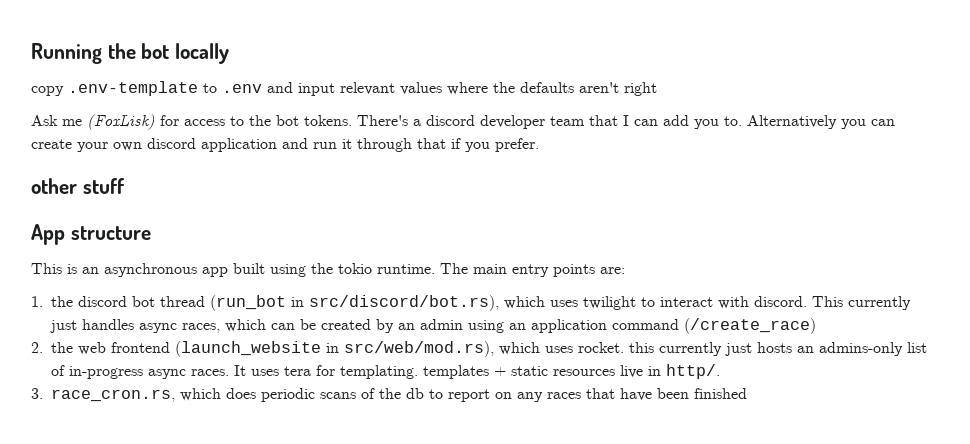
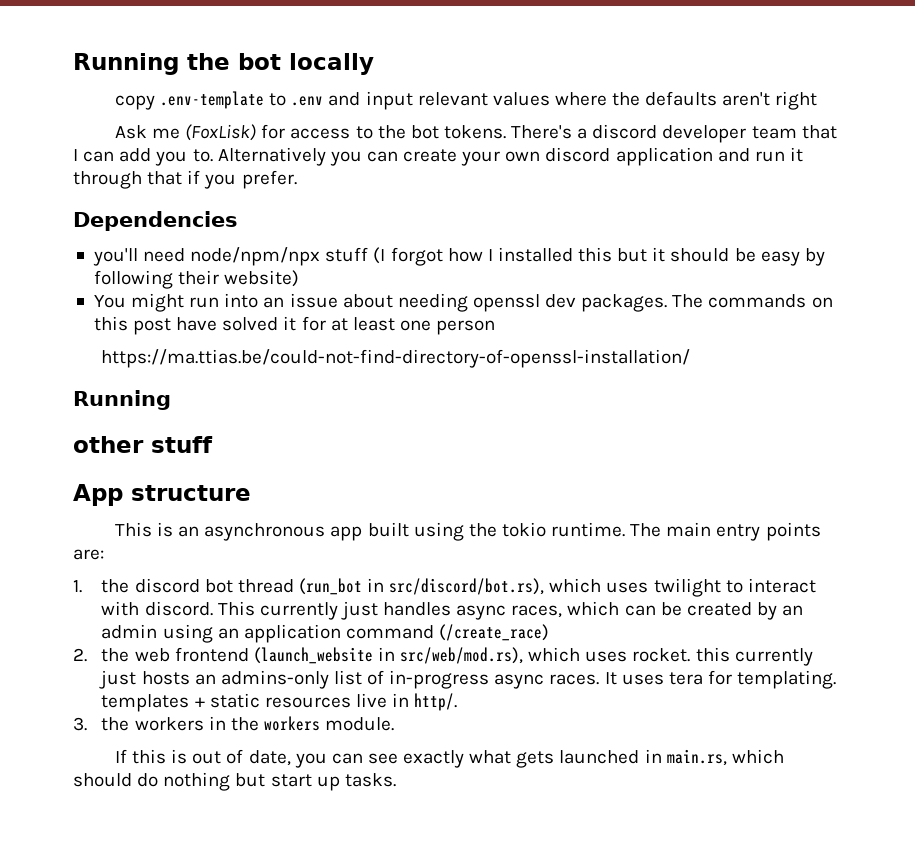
(539, 145) none -> [73,211,238,231] [92,247,825,266] [93,270,300,289] [93,293,833,312] [93,316,496,335] [101,349,691,368] [73,390,171,410] // Dependencies // you'll need node/npm/npx stuff (I forgot how I installed this but it should be easy by following their website) // You might run into an issue about needing openssl dev packages. The commands on this post have solved it for at least one person // https://ma.ttias.be/could-not-find-directory-of-openssl-installation/ // Running
[51,388,748,402] race_cron.rs, which does periodic scans of the db to report on any races that have been finished -> [101,716,395,731] [114,749,784,768] [73,772,396,791] the workers in the workers module. // If this is out of date, you can see exactly what gets launched in main.rs, which should do nothing but start up tasks.

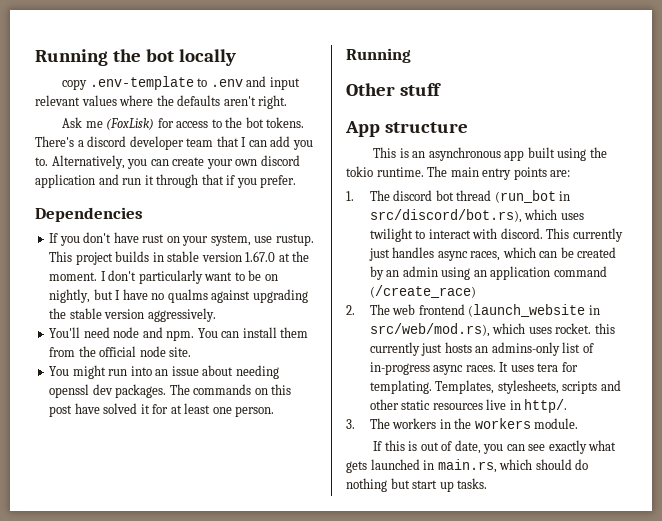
[775,91,818,110] right -> [258,95,288,109] right.
[217,147,326,166] Alternatively -> [51,155,125,169] Alternatively,
[92,247,825,266] [93,270,300,289] you'll need node/npm/npx stuff (I forgot how I installed this but it should be easy by following their website) -> [49,232,314,246] [49,251,310,265] [49,270,278,284] [49,289,308,303] [49,308,216,322] [49,327,309,341] [49,346,192,357] If you don't have rust on your system, use rustup. This project builds in stable version 1.67.0 at the moment. I don't particularly want to be on nightly, but I have no qualms against upgrading the stable version aggressively. // You'll need node and npm. You can install them from the official node site.
[436,320,496,335] [101,349,691,368] person // https://ma.ttias.be/could-not-find-directory-of-openssl-installation/ -> [235,406,275,417] person.
[73,436,144,453] other -> [346,83,395,96] Other
[101,579,130,593] the -> [369,190,390,201] The
[101,648,130,662] the -> [369,304,390,315] The
[101,694,205,712] templates + -> [435,380,621,394] [369,399,399,410] Templates, stylesheets, scripts and other
[101,717,130,731] the -> [369,418,390,429] The

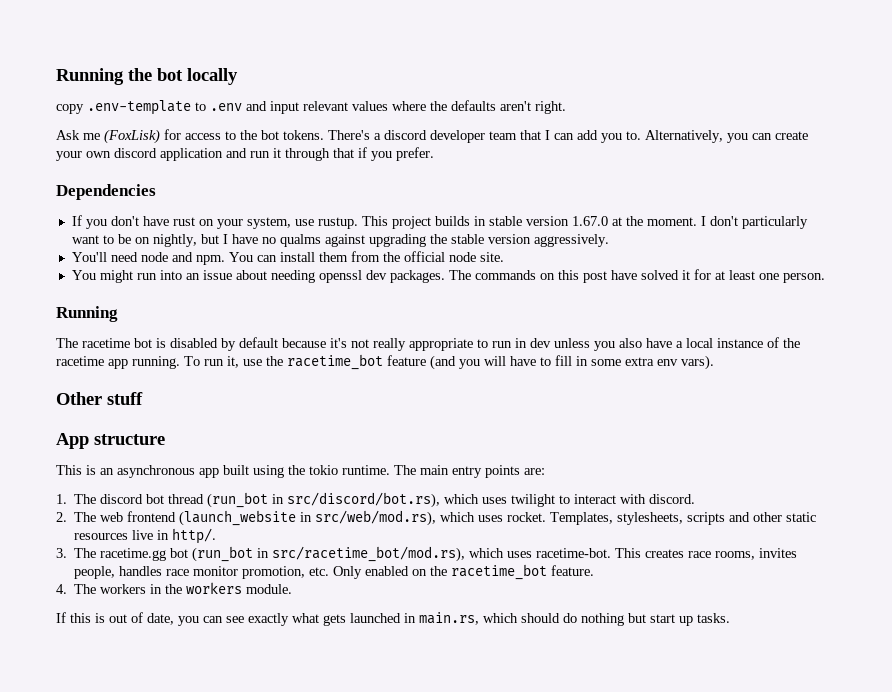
(411, 55) none -> [56,337,800,351] [56,354,714,370] // The racetime bot is disabled by default because it's not really appropriate to run in dev unless you also have a local instance of the racetime app running. To run it, use the racetime_bot feature (and you will have to fill in some extra env vars).
[546,228,623,242] [368,247,617,261] [369,266,607,280] [369,285,476,298] This currently just handles async races, which can be created by an admin using an application command (/create_race) -> (696, 499) none
[594,323,615,334] [369,342,594,356] [369,362,578,375] [369,380,432,394] this currently just hosts an admins-only list of in-progress async races. It uses tera for templating. -> (547, 517) none
(390, 423) none -> [100,546,798,562] [74,564,595,580] [56,584,97,594] racetime.gg bot (run_bot in src/racetime_bot/mod.rs), which uses racetime-bot. This creates race rooms, invites people, handles race monitor promotion, etc. Only enabled on the racetime_bot feature. // 4. The

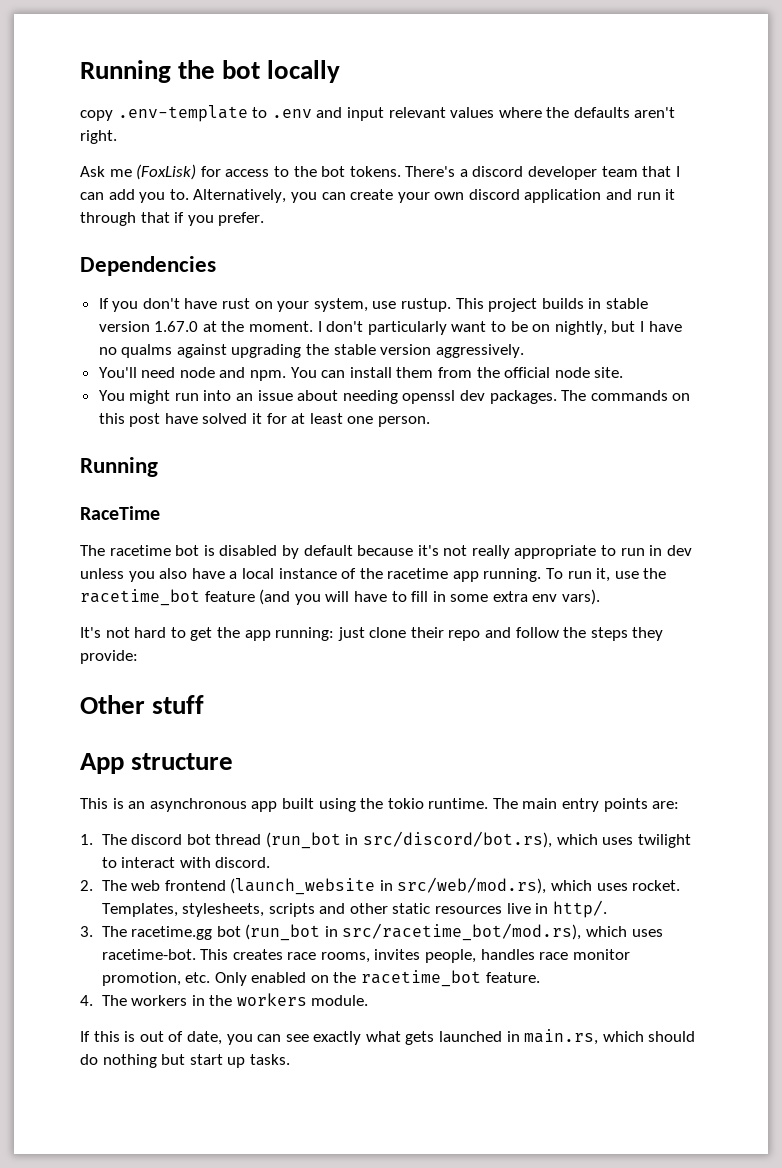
(118, 314) none -> [80,506,160,520] // RaceTime
(714, 362) none -> [80,627,664,641] [80,650,138,664] // It's not hard to get the app running: just clone their repo and follow the steps they provide:

